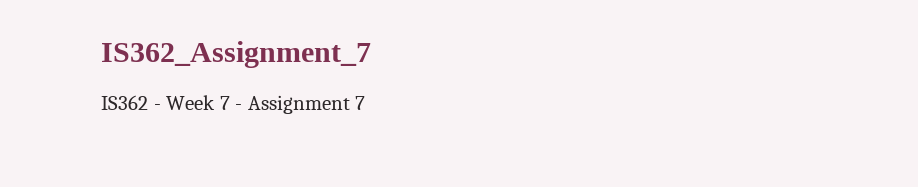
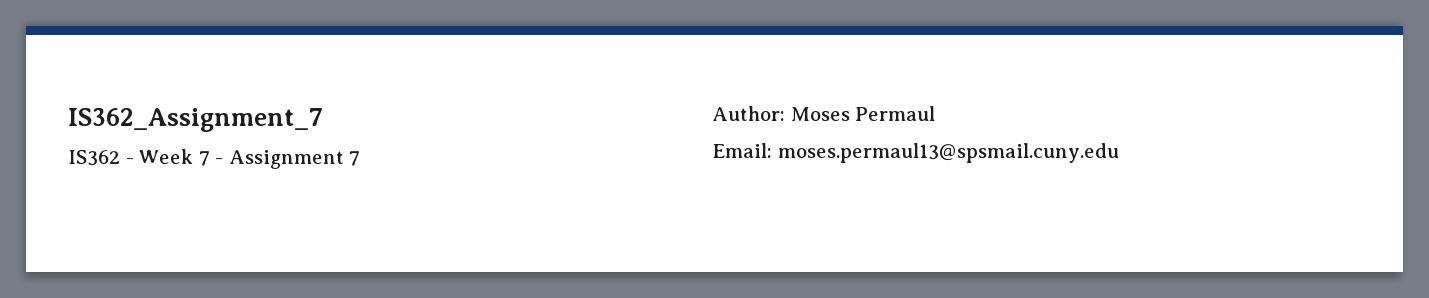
(366, 103) none -> [712,106,936,121] [712,143,1119,163] // Author: Moses Permaul // Email: moses.permaul13@spsmail.cuny.edu

